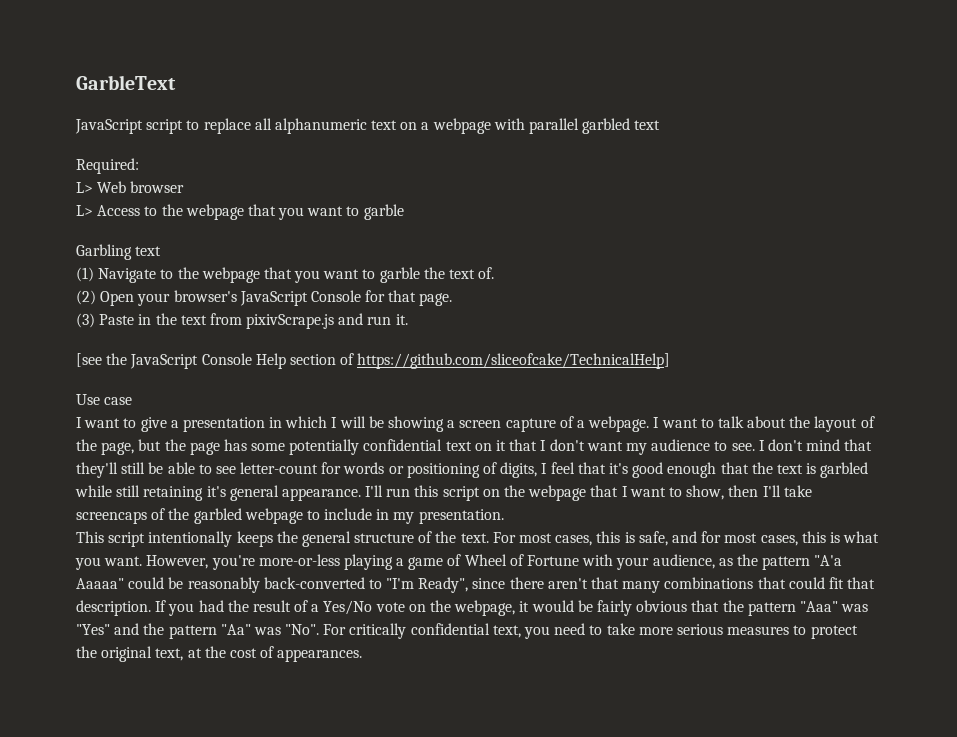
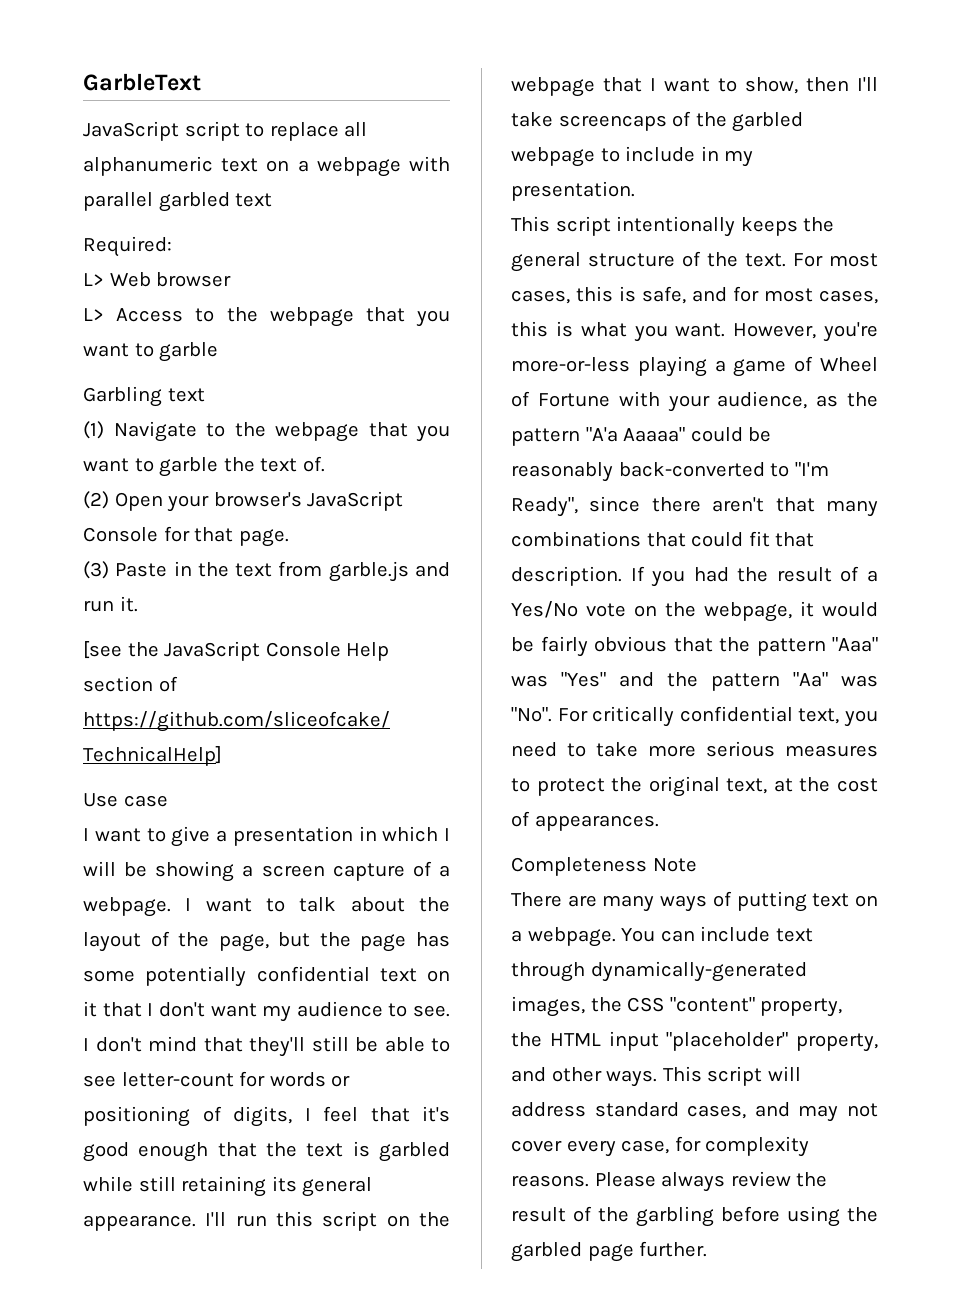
[246,314,335,329] pixivScrape.js -> [328,561,409,582] garble.js
[206,486,226,497] it's -> [271,1176,297,1192] its
(363, 655) none -> [511,857,697,876] [511,891,878,912] [511,926,813,947] [511,961,807,982] [511,996,843,1017] [511,1031,878,1052] [511,1066,801,1087] [511,1102,879,1122] [511,1136,810,1157] [511,1171,828,1192] [511,1206,878,1227] [511,1241,708,1262] // Completeness Note // There are many ways of putting text on a webpage. You can include text through dynamically-generated images, the CSS "content" property, the HTML input "placeholder" property, and other ways. This script will address standard cases, and may not cover every case, for complexity reasons. Please always review the result of the garbling before using the garbled page further.

